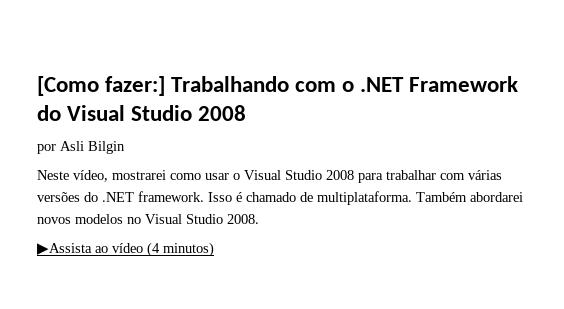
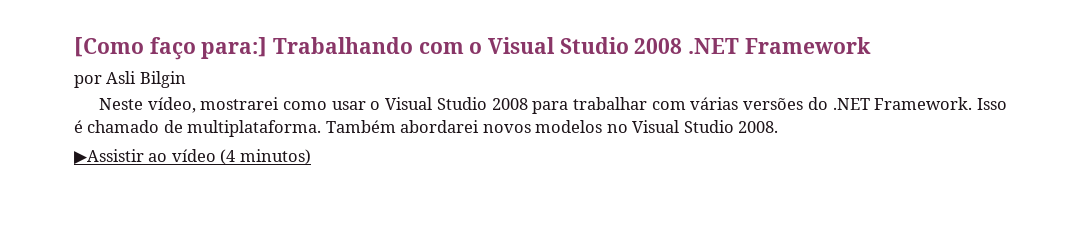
[105,76,166,96] fazer:] -> [149,37,268,60] faço para:]
[360,76,519,92] [37,105,247,121] .NET Framework do Visual Studio 2008 -> [488,37,871,54] Visual Studio 2008 .NET Framework
[138,191,204,202] framework. -> [874,97,973,110] Framework.
[37,243,92,255] ▶Assista -> [74,149,144,165] ▶Assistir

